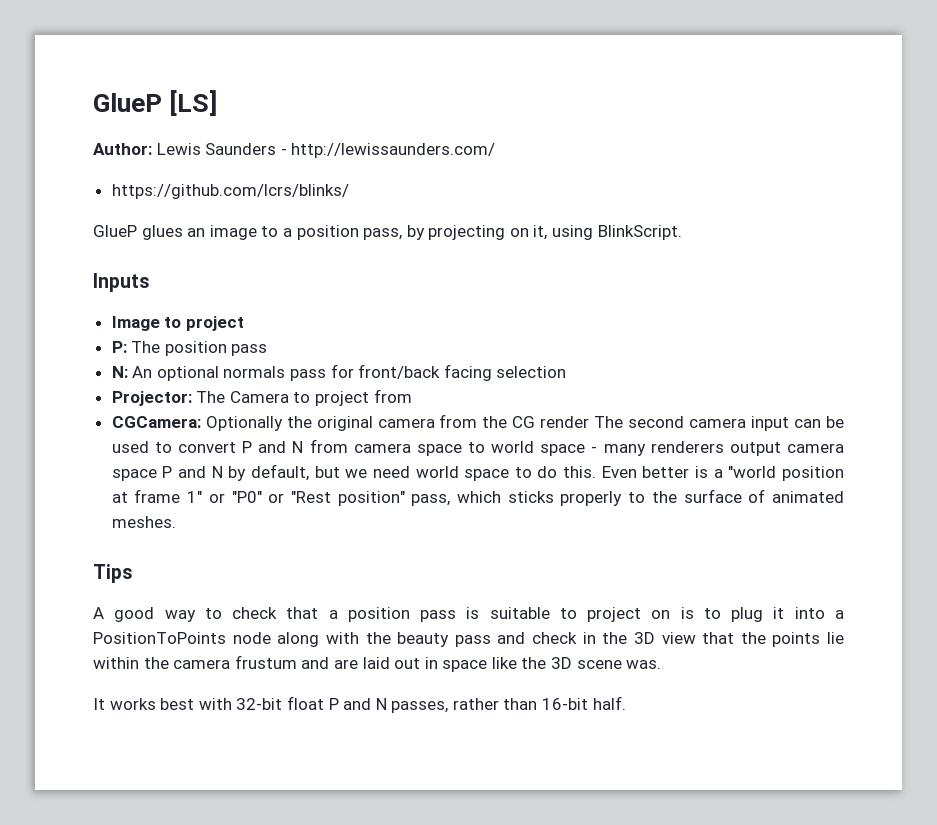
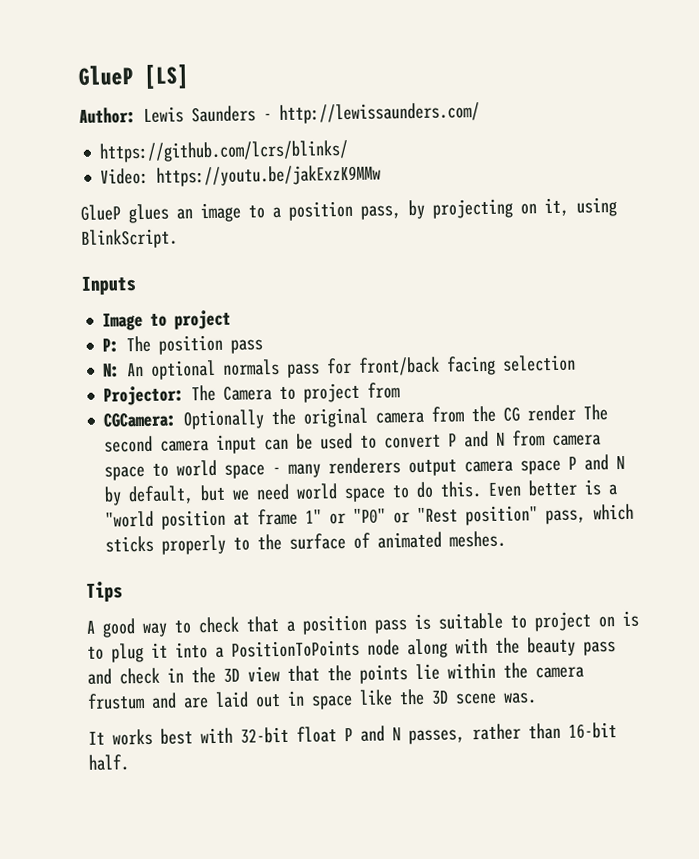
(349, 191) none -> [100,164,382,187] // Video: https://youtu.be/jakExzK9MMw

